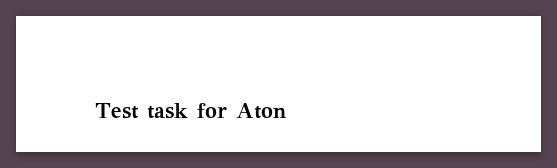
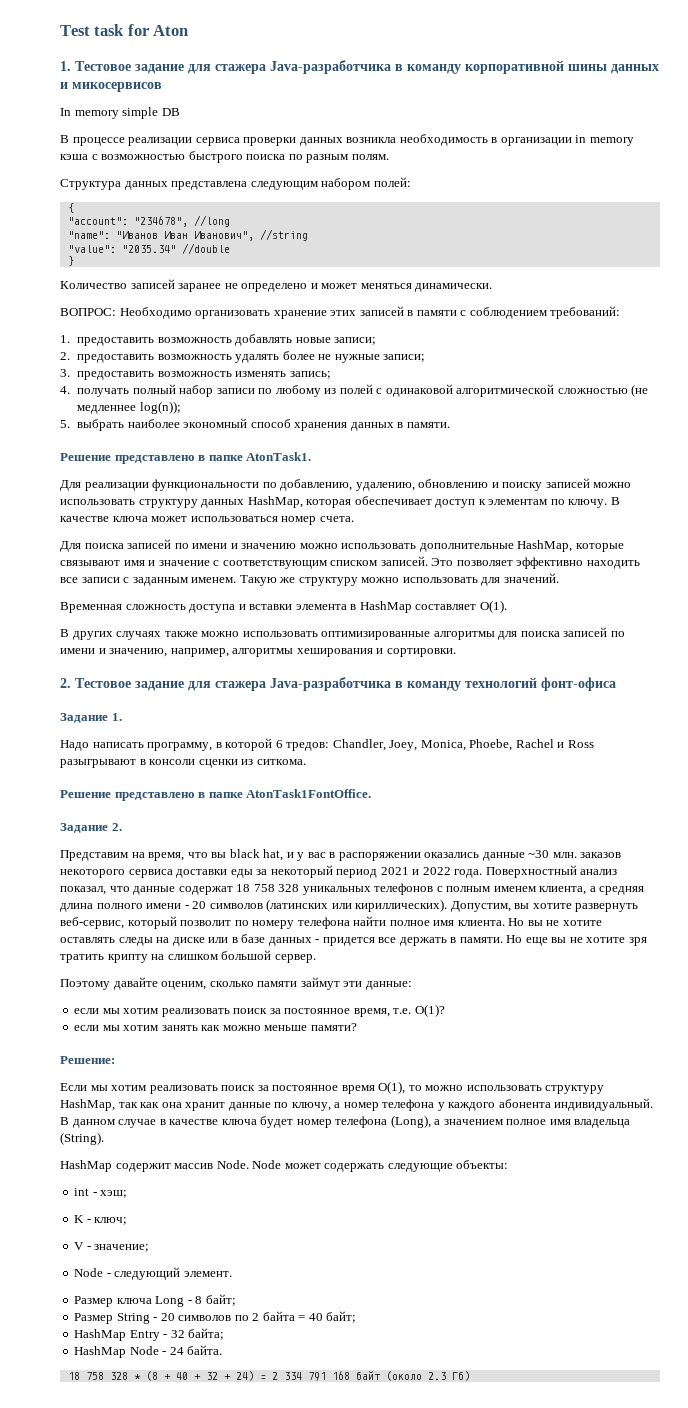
(287, 111) none -> [60,60,659,74] [60,82,162,92] [60,107,180,119] [60,134,634,146] [60,151,389,163] [60,177,411,190] [67,203,74,213] [67,215,230,227] [67,229,308,241] [67,243,230,254] [67,256,74,266] [60,279,493,292] [60,306,621,319] [60,334,377,346] [60,351,426,363] [60,369,331,380] [60,384,649,397] [77,401,181,414] [60,418,450,431] [60,452,312,464] [60,478,632,491] [60,496,620,508] [60,516,354,525] [60,539,624,552] [60,556,640,569] [60,573,559,586] [60,600,507,613] [60,627,625,640] [60,648,456,657] [60,677,616,691] [60,713,122,723] [60,738,594,751] [60,759,306,768] [60,789,372,801] [60,823,122,833] [60,849,622,861] [60,865,618,878] [60,883,645,895] [60,899,639,912] [60,916,602,929] [60,934,647,946] [60,950,316,963] [60,977,412,990] [74,1004,445,1017] [74,1023,357,1031] [60,1056,115,1064] [60,1081,605,1094] [60,1098,654,1111] [60,1115,631,1128] [60,1132,104,1145] [60,1160,509,1172] [74,1188,128,1198] [74,1215,128,1225] [74,1242,150,1252] [74,1267,232,1280] [74,1294,236,1307] [74,1311,357,1324] [74,1328,225,1341] [74,1345,223,1358] [67,1371,470,1381] // 1. Тестовое задание для стажера Java-разработчика в команду корпоративной шины данных и микосервисов // In memory simple DB // В процессе реализации сервиса проверки данных возникла необходимость в организации in memory кэша с возможностью быстрого поиска по разным полям. // Структура данных представлена следующим набором полей: // { // "account": "234678", //long // "name": "Иванов Иван Иванович", //string // "value": "2035.34" //double // } // Количество записей заранее не определено и может меняться динамически. // ВОПРОС: Необходимо организовать хранение этих записей в памяти с соблюдением требований: // 1. предоставить возможность добавлять новые записи; // 2. предоставить возможность удалять более не нужные записи; // 3. предоставить возможность изменять запись; // 4. получать полный набор записи по любому из полей с одинаковой алгоритмической сложностью (не медленнее log(n)); // 5. выбрать наиболее экономный способ хранения данных в памяти. // Решение представлено в папке AtonTask1. // Для реализации функциональности по добавлению, удалению, обновлению и поиску записей можно использовать структуру данных HashMap, которая обеспечивает доступ к элементам по ключу. В качестве ключа может использоваться номер счета. // Для поиска записей по имени и значению можно использовать дополнительные HashMap, которые связывают имя и значение с соответствующим списком записей. Это позволяет эффективно находить все записи с заданным именем. Такую же структуру можно использовать для значений. // Временная сложность доступа и вставки элемента в HashMap составляет O(1). // В других случаях также можно использовать оптимизированные алгоритмы для поиска записей по имени и значению, например, алгоритмы хеширования и сортировки. // 2. Тестовое задание для стажера Java-разработчика в команду технологий фонт-офиса // Задание 1. // Надо написать программу, в которой 6 тредов: Chandler, Joey, Monica, Phoebe, Rachel и Ross разыгрывают в консоли сценки из ситкома. // Решение представлено в папке AtonTask1FontOffice. // Задание 2. // Представим на время, что вы black hat, и у вас в распоряжении оказались данные ~30 млн. заказов некоторого сервиса доставки еды за некоторый период 2021 и 2022 года. Поверхностный анализ показал, что данные содержат 18 758 328 уникальных телефонов с полным именем клиента, а средняя длина полного имени - 20 символов (латинских или кириллических). Допустим, вы хотите развернуть веб-сервис, который позволит по номеру телефона найти полное имя клиента. Но вы не хотите оставлять следы на диске или в базе данных - придется все держать в памяти. Но еще вы не хотите зря тратить крипту на слишком большой сервер. // Поэтому давайте оценим, сколько памяти займут эти данные: // если мы хотим реализовать поиск за постоянное время, т.е. O(1)? // если мы хотим занять как можно меньше памяти? // Решение: // Если мы хотим реализовать поиск за постоянное время O(1), то можно использовать структуру HashMap, так как она хранит данные по ключу, а номер телефона у каждого абонента индивидуальный. В данном случае в качестве ключа будет номер телефона (Long), а значением полное имя владельца (String). // HashMap содержит массив Node. Node может содержать следующие объекты: // int - хэш; // K - ключ; // V - значение; // Node - следующий элемент. // Размер ключа Long - 8 байт; // Размер String - 20 символов по 2 байта = 40 байт; // HashMap Entry - 32 байта; // HashMap Node - 24 байта. // 18 758 328 * (8 + 40 + 32 + 24) = 2 334 791 168 байт (около 2.3 Гб)

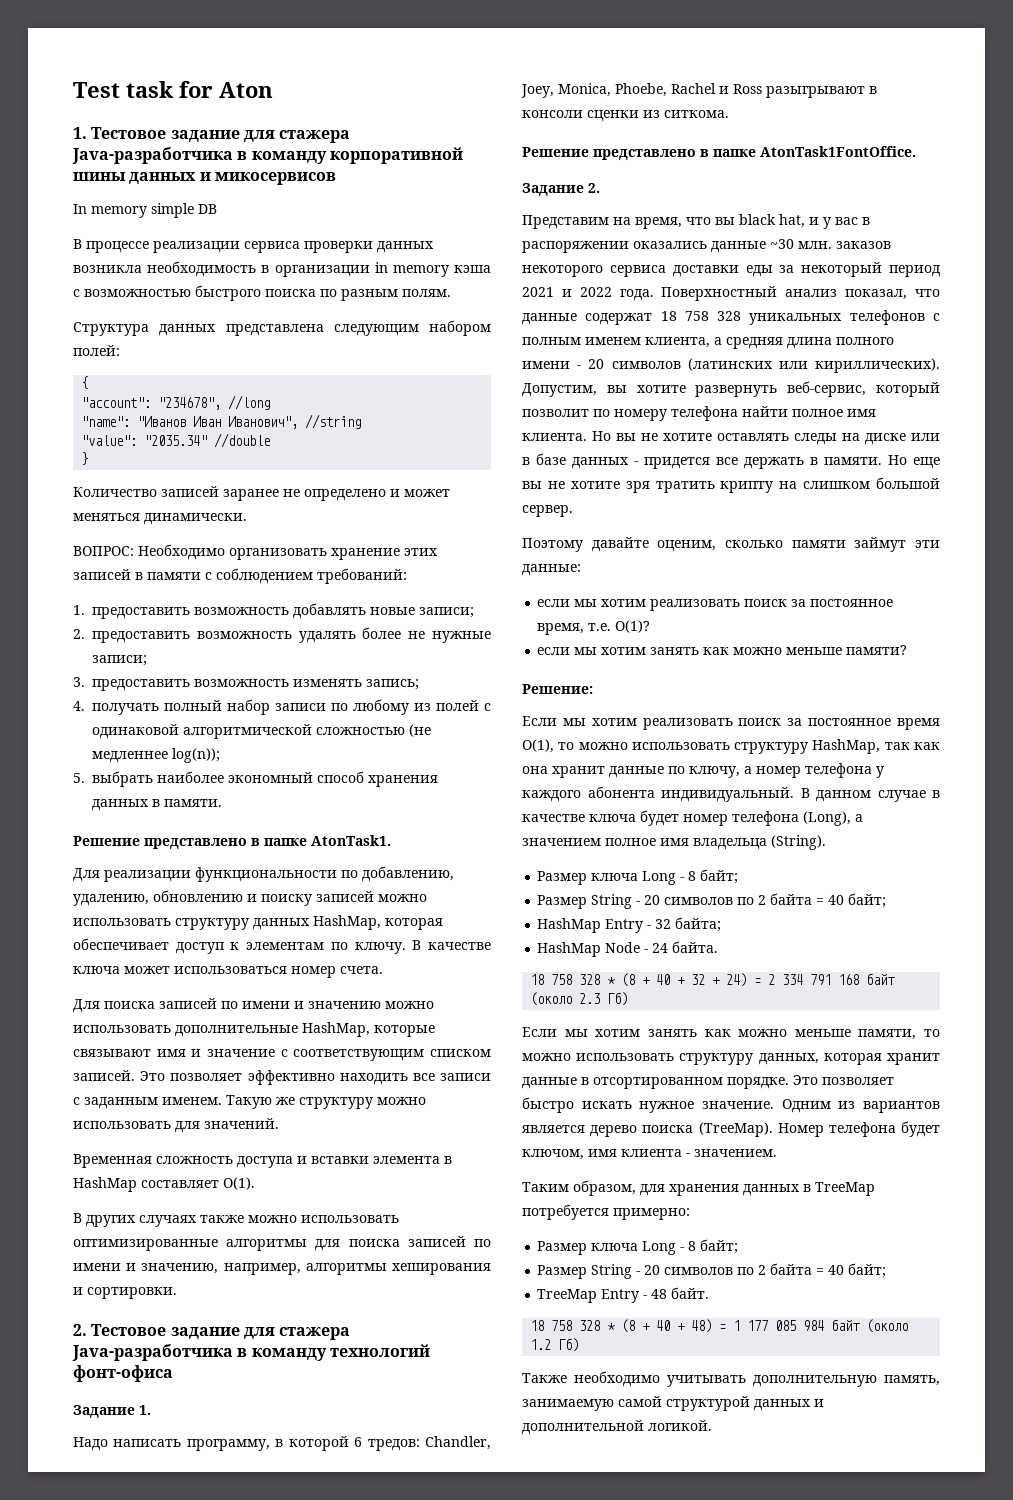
[60,1160,509,1172] [74,1188,128,1198] [74,1215,128,1225] [74,1242,150,1252] [74,1267,232,1280] // HashMap содержит массив Node. Node может содержать следующие объекты: // int - хэш; // K - ключ; // V - значение; // Node - следующий элемент. -> (826, 842) none
(470, 1376) none -> [522,1027,940,1040] [522,1053,940,1065] [522,1075,894,1089] [522,1097,940,1113] [522,1121,940,1137] [522,1149,777,1160] [522,1180,875,1196] [522,1204,690,1220] [537,1239,739,1255] [537,1263,887,1279] [537,1287,710,1303] [530,1319,909,1333] [530,1338,580,1352] [522,1371,940,1387] [522,1396,824,1411] [522,1420,712,1435] // Если мы хотим занять как можно меньше памяти, то можно использовать структуру данных, которая хранит данные в отсортированном порядке. Это позволяет быстро искать нужное значение. Одним из вариантов является дерево поиска (TreeMap). Номер телефона будет ключом, имя клиента - значением. // Таким образом, для хранения данных в TreeMap потребуется примерно: // Размер ключа Long - 8 байт; // Размер String - 20 символов по 2 байта = 40 байт; // TreeMap Entry - 48 байт. // 18 758 328 * (8 + 40 + 48) = 1 177 085 984 байт (около 1.2 Гб) // Также необходимо учитывать дополнительную память, занимаемую самой структурой данных и дополнительной логикой.

